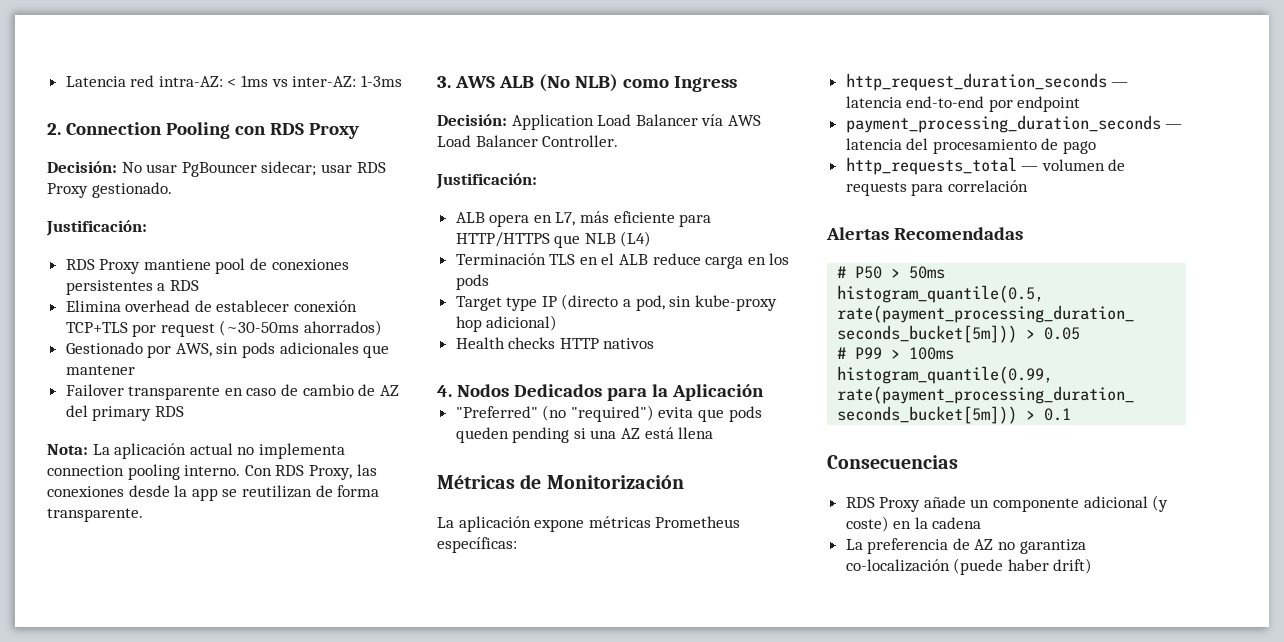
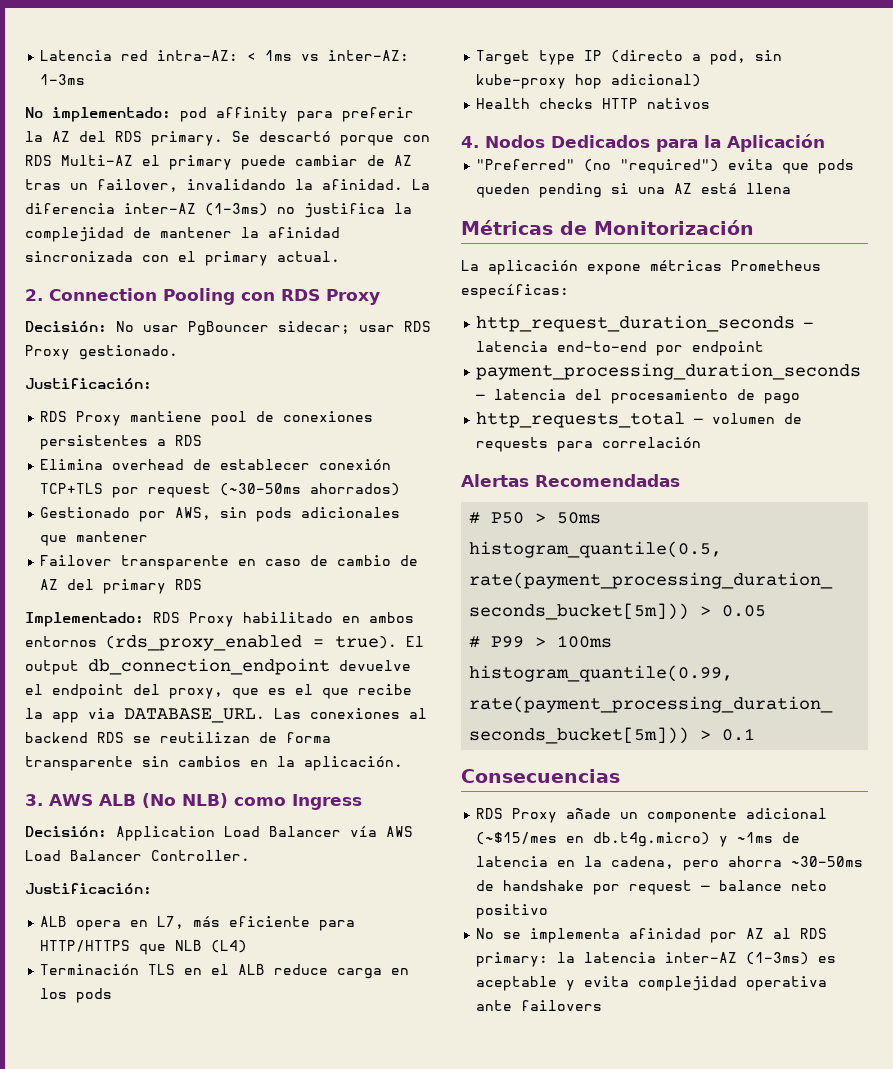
(402, 81) none -> [25,107,414,122] [25,131,430,146] [25,155,412,170] [25,179,430,192] [25,203,412,218] [25,227,340,242] [25,251,340,266] // No implementado: pod affinity para preferir la AZ del RDS primary. Se descartó porque con RDS Multi-AZ el primary puede cambiar de AZ tras un failover, invalidando la afinidad. La diferencia inter-AZ (1-3ms) no justifica la complejidad de mantener la afinidad sincronizada con el primary actual.
[47,443,345,459] [47,464,377,480] [47,485,380,501] [47,508,143,522] Nota: La aplicación actual no implementa connection pooling interno. Con RDS Proxy, las conexiones desde la app se reutilizan de forma transparente. -> [25,612,414,627] [25,635,424,651] [25,658,411,675] [25,684,412,699] [25,708,427,723] [25,732,331,743] [25,756,403,771] Implementado: RDS Proxy habilitado en ambos entornos (rds_proxy_enabled = true). El output db_connection_endpoint devuelve el endpoint del proxy, que es el que recibe la app via DATABASE_URL. Las conexiones al backend RDS se reutilizan de forma transparente sin cambios en la aplicación.
[1152,495,1169,512] [845,516,982,532] [845,538,1086,554] [845,558,1093,575] (y coste) en la cadena // La preferencia de AZ no garantiza co-localización (puede haber drift) -> [476,832,801,847] [476,856,864,871] [476,880,828,895] [476,904,549,919] [476,928,828,943] [476,952,837,967] [476,976,828,991] [476,1000,603,1011] (~$15/mes en db.t4g.micro) y ~1ms de latencia en la cadena, pero ahorra ~30-50ms de handshake por request — balance neto positivo // No se implementa afinidad por AZ al RDS primary: la latencia inter-AZ (1-3ms) es aceptable y evita complejidad operativa ante failovers

